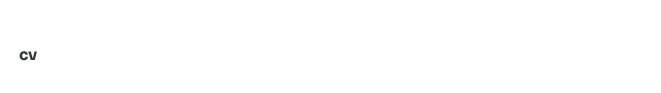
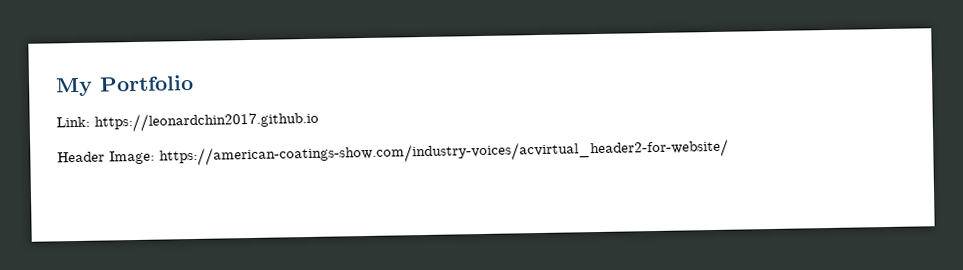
[19,51,37,61] cv -> [55,74,194,97] [56,110,319,133] [57,138,729,167] My Portfolio // Link: https://leonardchin2017.github.io // Header Image: https://american-coatings-show.com/industry-voices/acvirtual_header2-for-website/

